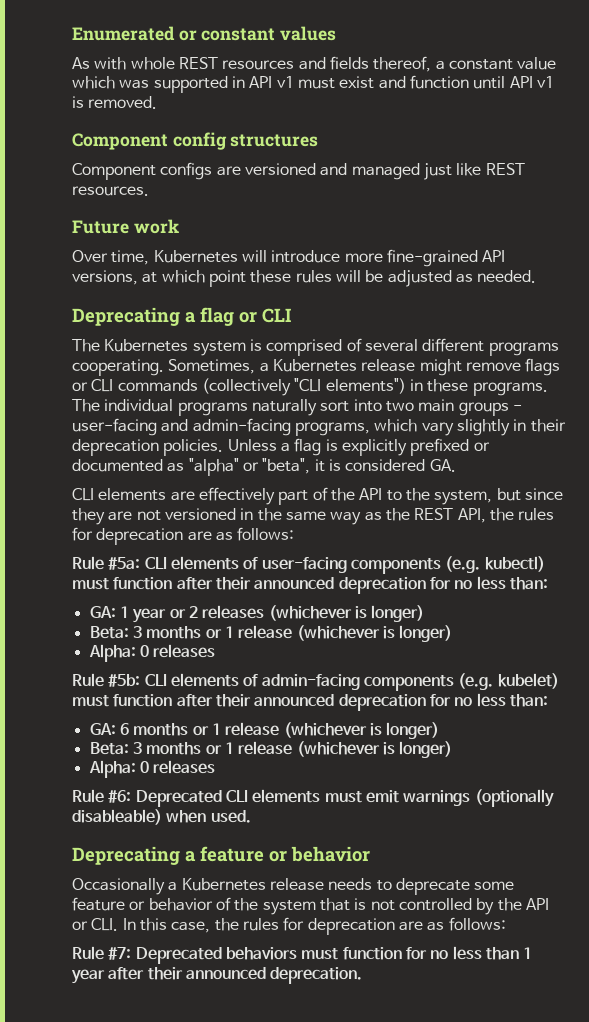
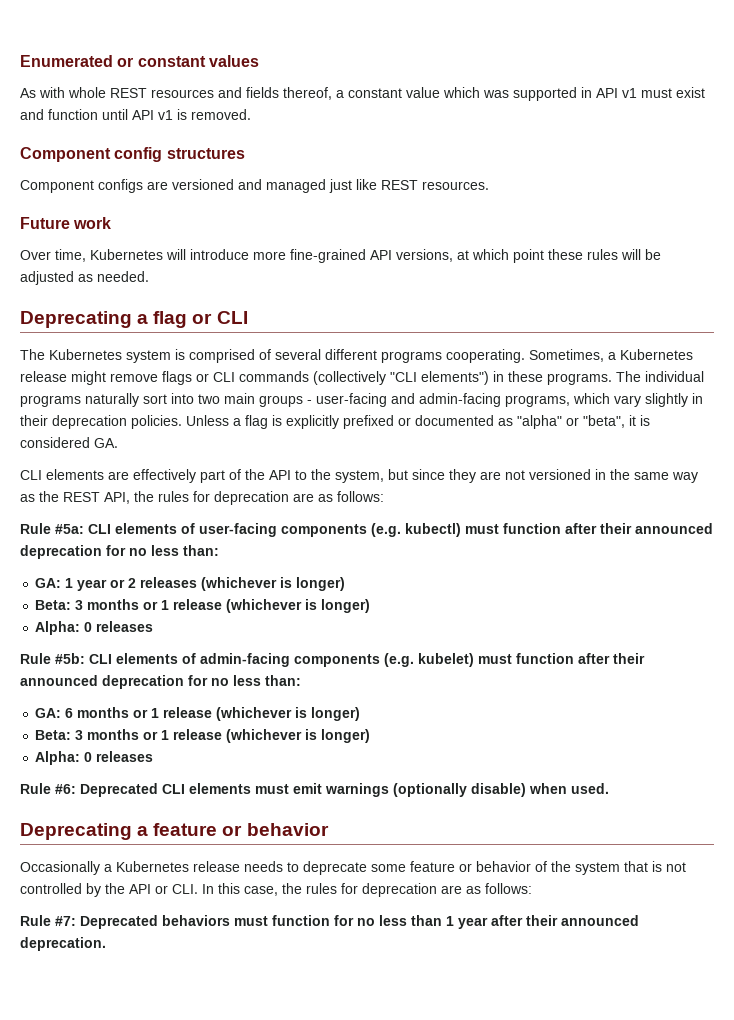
[72,809,162,825] disableable) -> [471,783,526,797] disable)

